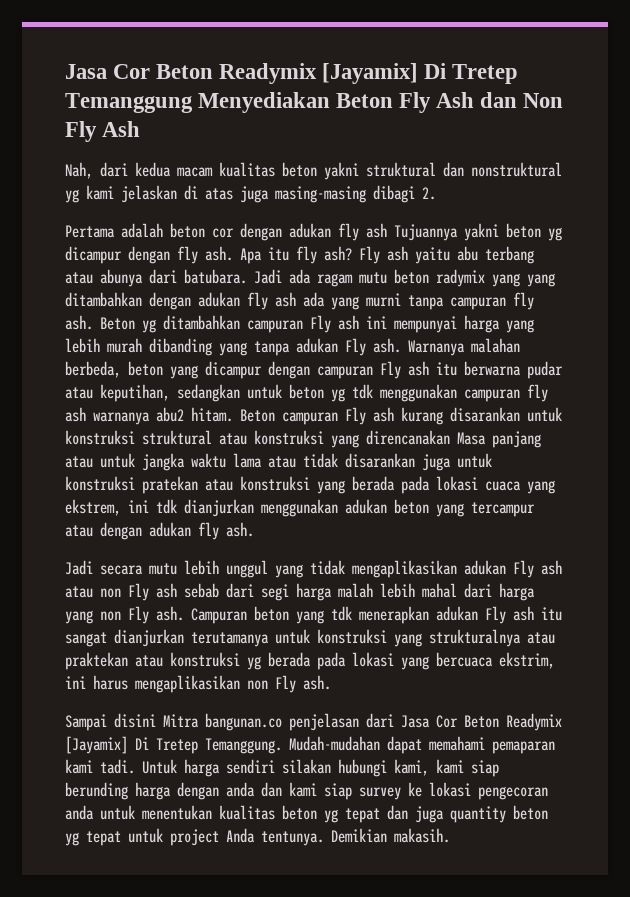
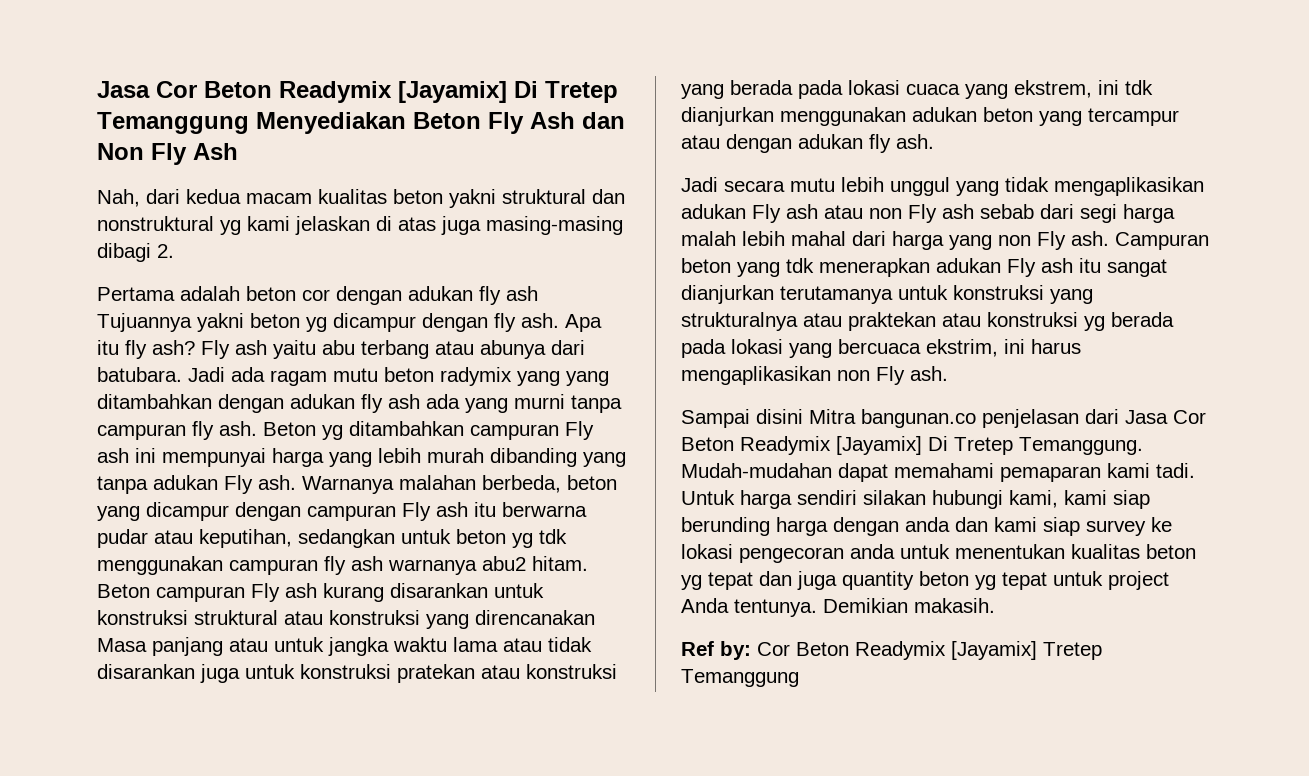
(450, 835) none -> [681,641,1102,660] [681,669,799,687] // Ref by: Cor Beton Readymix [Jayamix] Tretep Temanggung

